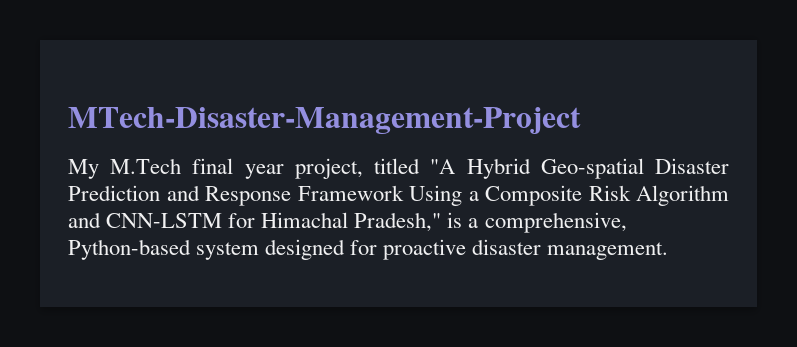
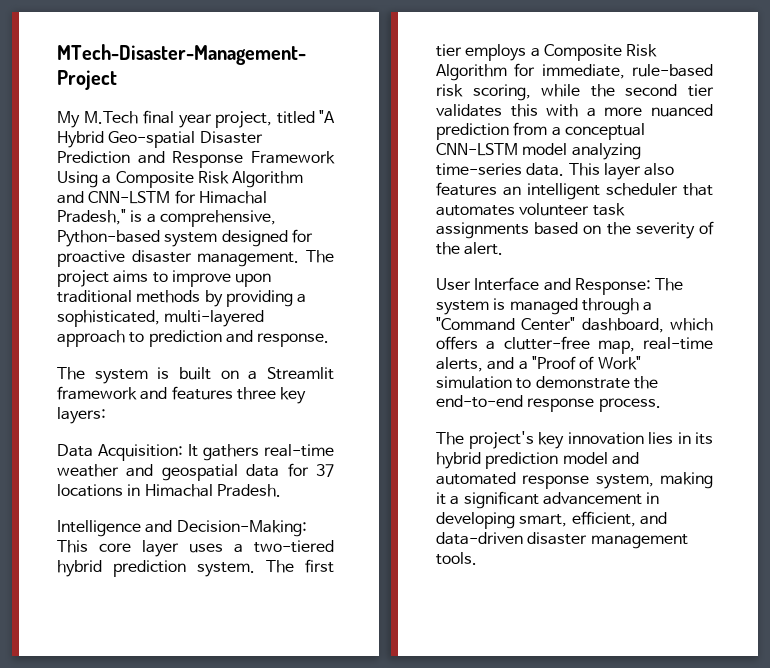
(669, 251) none -> [306,250,335,263] [57,270,272,287] [57,290,307,307] [57,310,265,327] [57,330,330,347] [57,367,334,384] [57,386,307,404] [57,407,106,424] [57,444,334,461] [57,463,334,481] [57,484,281,497] [57,520,307,537] [57,540,334,557] [57,559,334,577] [436,44,658,61] [436,63,713,81] [436,84,714,101] [436,104,713,117] [436,122,645,140] [436,143,641,160] [436,163,675,180] [436,182,713,200] [436,203,625,216] [436,221,714,239] [436,242,504,255] [436,277,684,295] [436,298,653,315] [436,317,713,333] [436,336,713,354] [436,356,641,372] [436,376,658,389] [436,395,661,412] [436,431,713,449] [436,452,639,469] [436,472,713,489] [436,491,660,509] [436,511,667,529] [436,532,688,549] [436,552,477,565] The project aims to improve upon traditional methods by providing a sophisticated, multi-layered approach to prediction and response. // The system is built on a Streamlit framework and features three key layers: // Data Acquisition: It gathers real-time weather and geospatial data for 37 locations in Himachal Pradesh. // Intelligence and Decision-Making: This core layer uses a two-tiered hybrid prediction system. The first tier employs a Composite Risk Algorithm for immediate, rule-based risk scoring, while the second tier validates this with a more nuanced prediction from a conceptual CNN-LSTM model analyzing time-series data. This layer also features an intelligent scheduler that automates volunteer task assignments based on the severity of the alert. // User Interface and Response: The system is managed through a "Command Center" dashboard, which offers a clutter-free map, real-time alerts, and a "Proof of Work" simulation to demonstrate the end-to-end response process. // The project's key innovation lies in its hybrid prediction model and automated response system, making it a significant advancement in developing smart, efficient, and data-driven disaster management tools.

